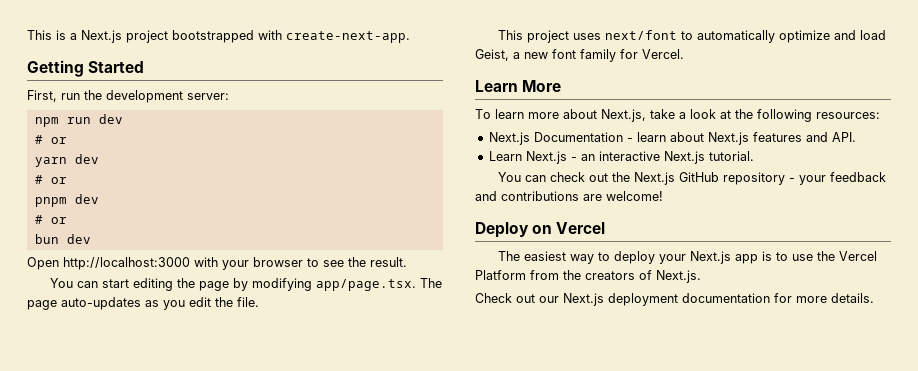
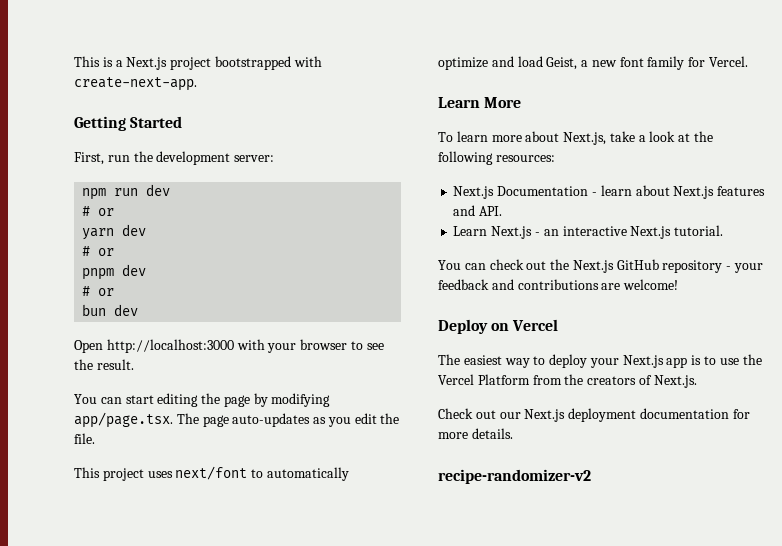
(874, 298) none -> [438,469,591,484] // recipe-randomizer-v2

